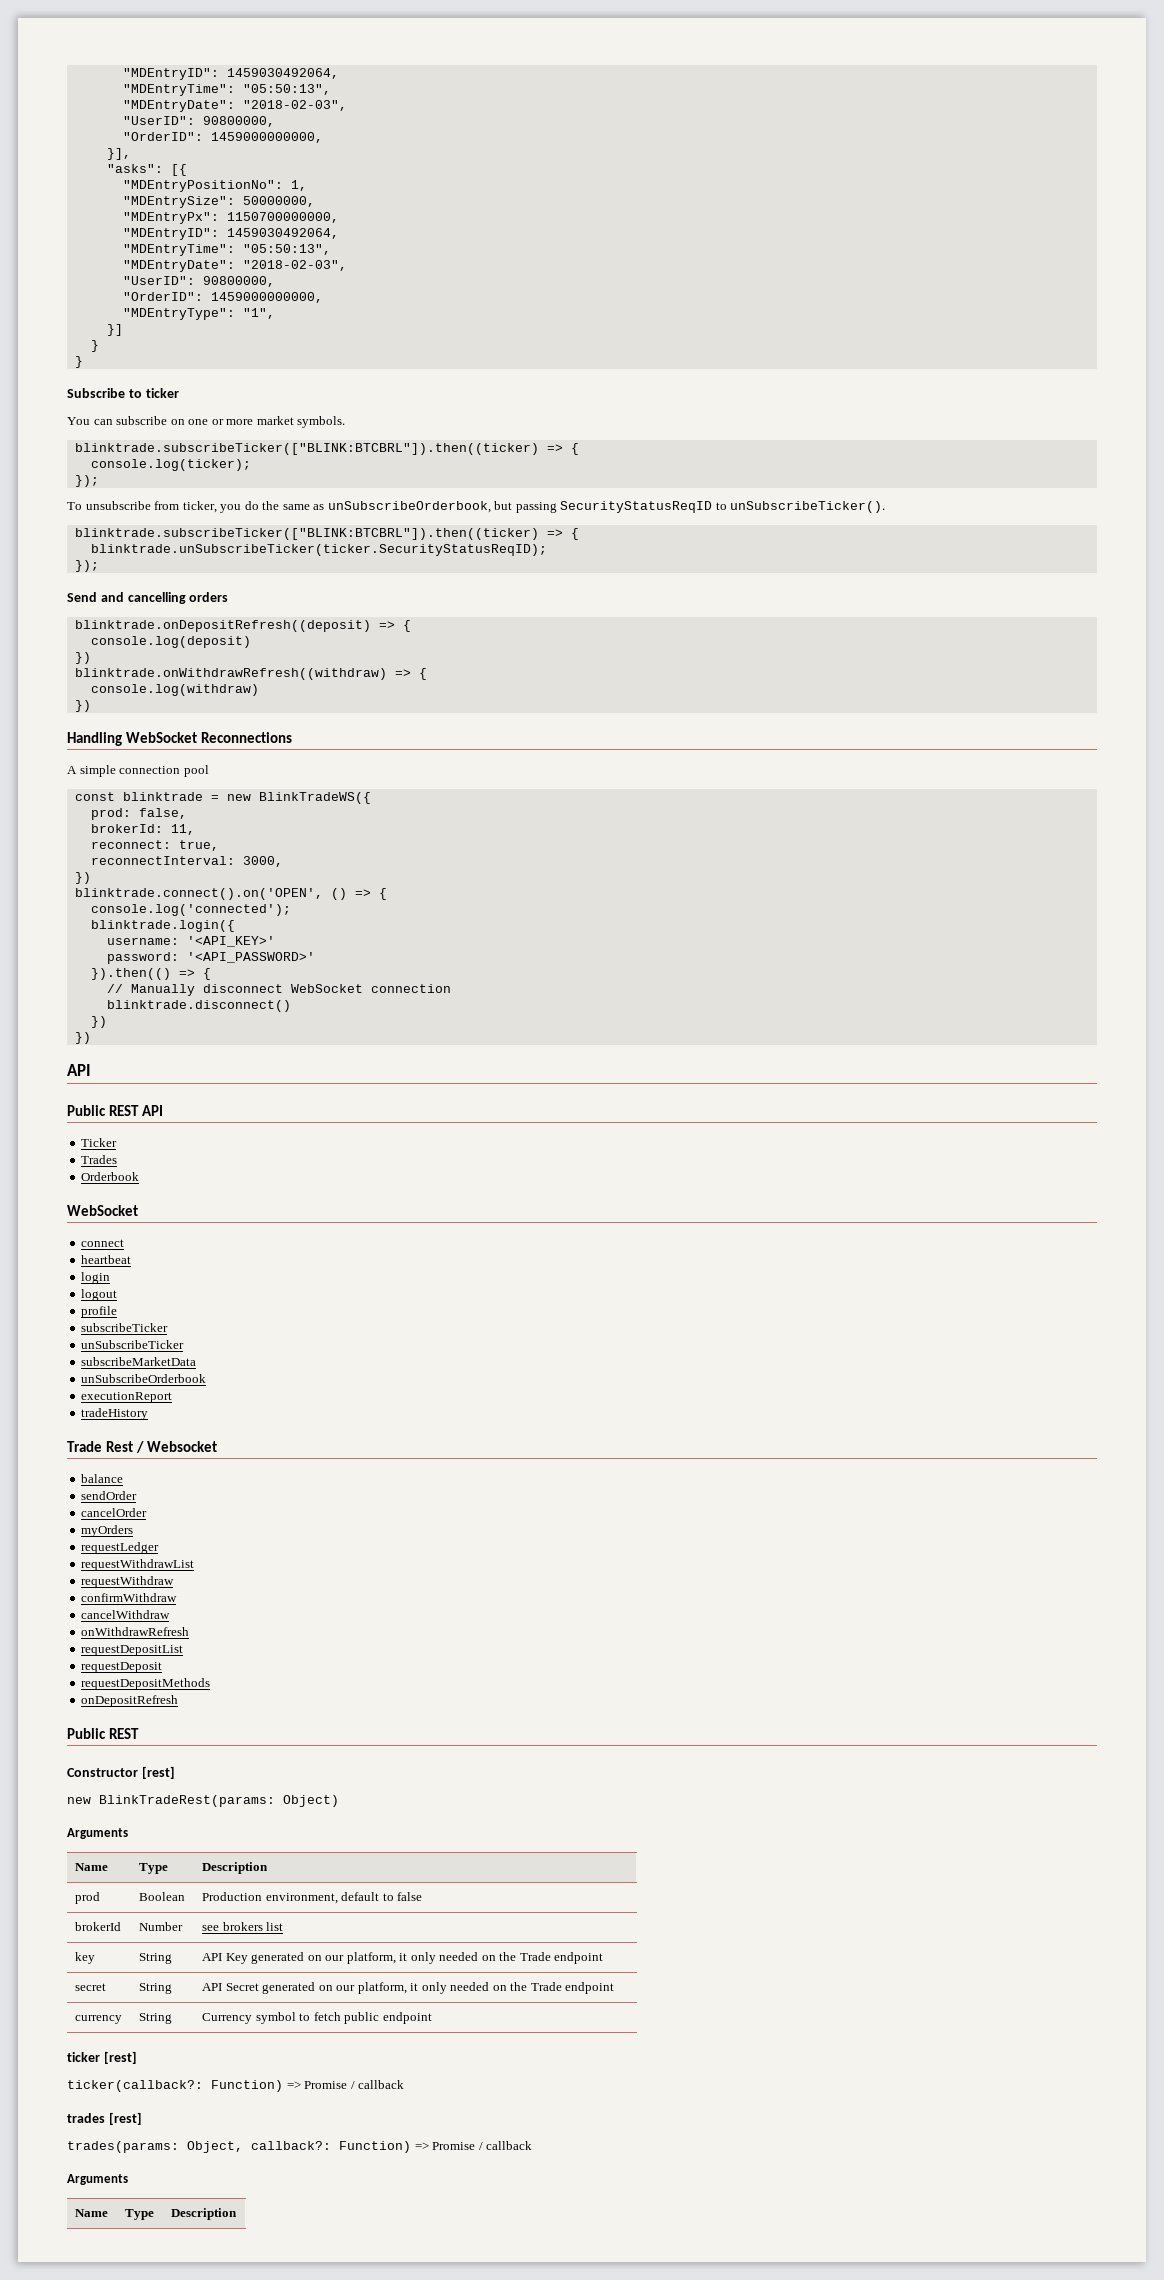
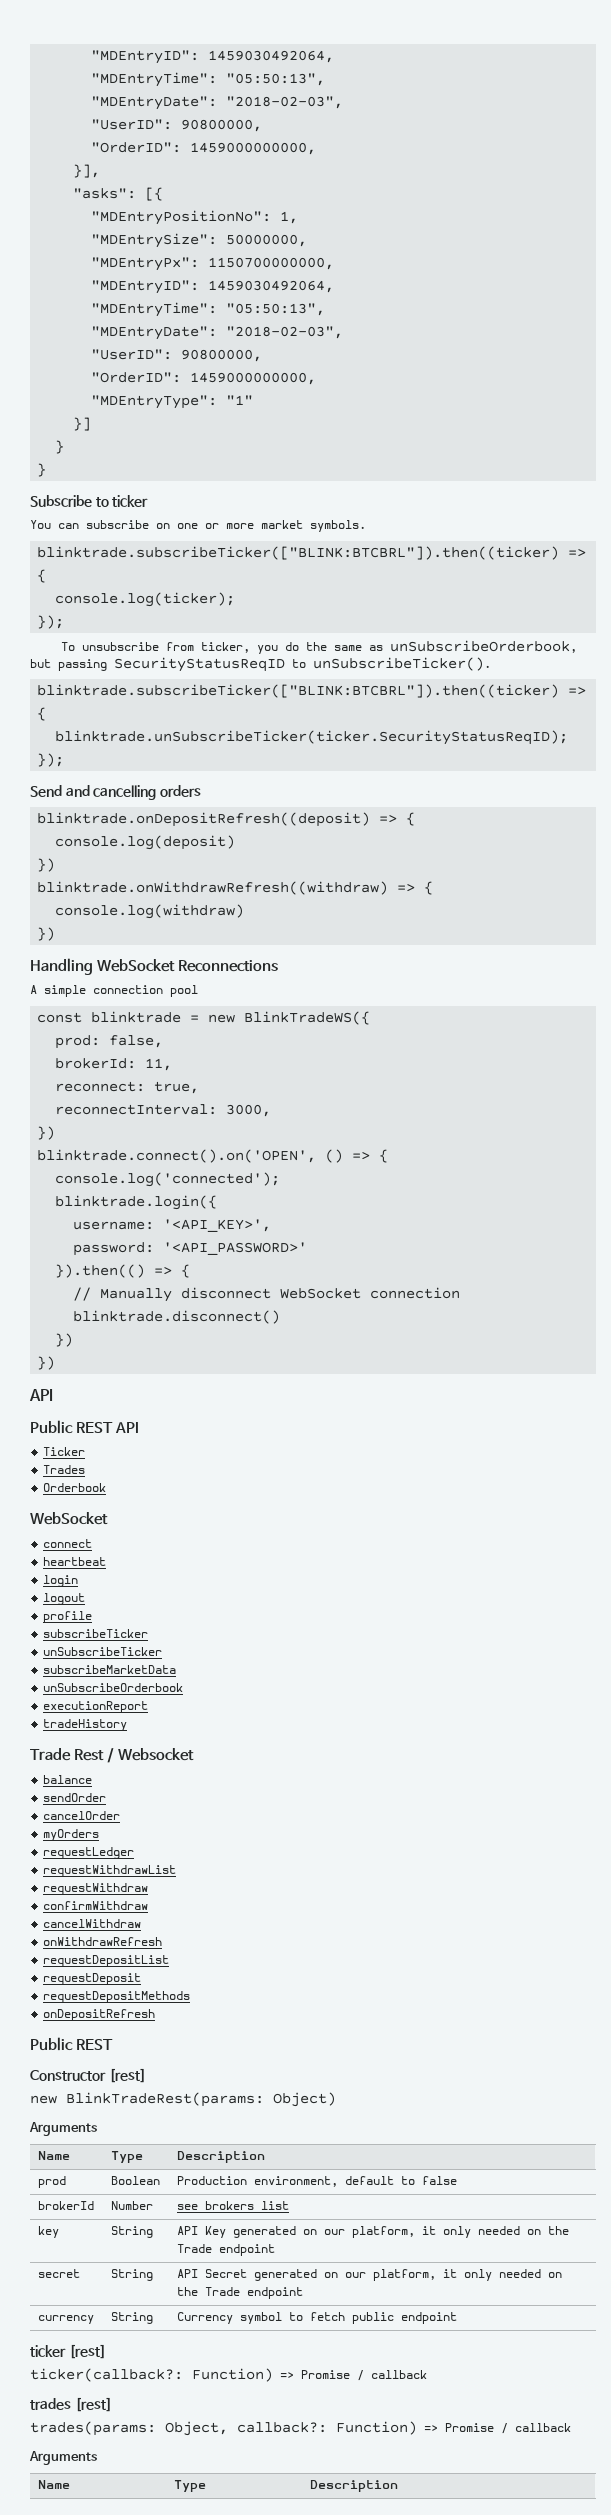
[242,308,275,319] "1", -> [226,395,254,405] "1"
[186,936,275,947] '<API_KEY>' -> [163,1219,272,1232] '<API_KEY>',

